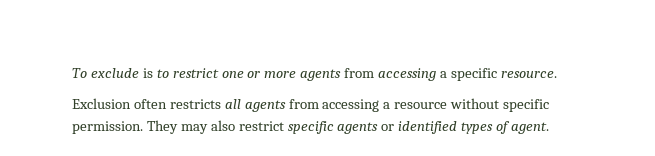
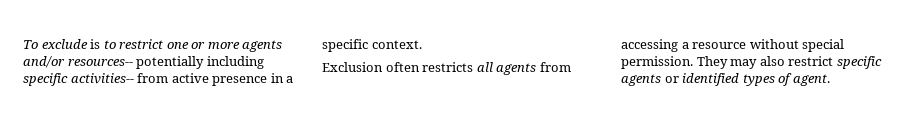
[344,68,437,81] from accessing -> [23,56,264,69] [23,73,284,86] and/or resources-- potentially including specific activities-- from active presence in
[500,71,557,78] resource. -> [371,40,422,49] context.
[503,99,550,112] specific -> [802,39,845,52] special

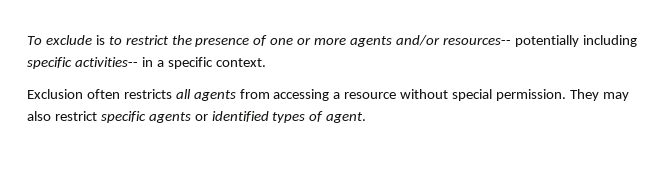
(164, 44) none -> [171,35,268,47] the presence of
[137,73,268,86] from active presence -> (138, 62) none

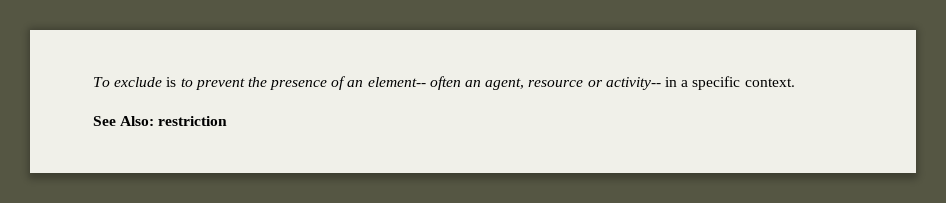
[125,35,169,45] restrict -> [195,78,245,90] prevent
[270,35,637,47] [27,57,266,69] [27,89,629,101] [27,111,367,123] one or more agents and/or resources-- potentially including specific activities-- in a specific context. // Exclusion often restricts all agents from accessing a resource without special permission. They may also restrict specific agents or identified types of agent. -> [347,76,795,90] [93,116,228,126] an element-- often an agent, resource or activity-- in a specific context. // See Also: restriction

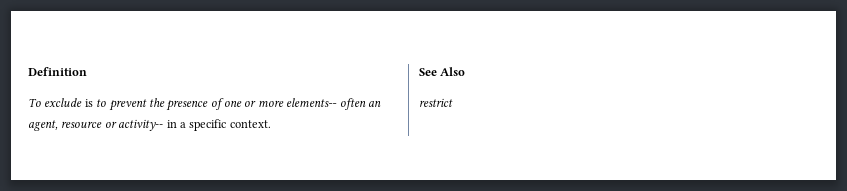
(93, 82) none -> [28,67,87,76] Definition //
[347,77,426,87] an element-- -> [224,98,338,107] one or more elements--
[120,116,228,126] Also: restriction -> [440,67,466,76] [419,98,453,107] Also // restrict

